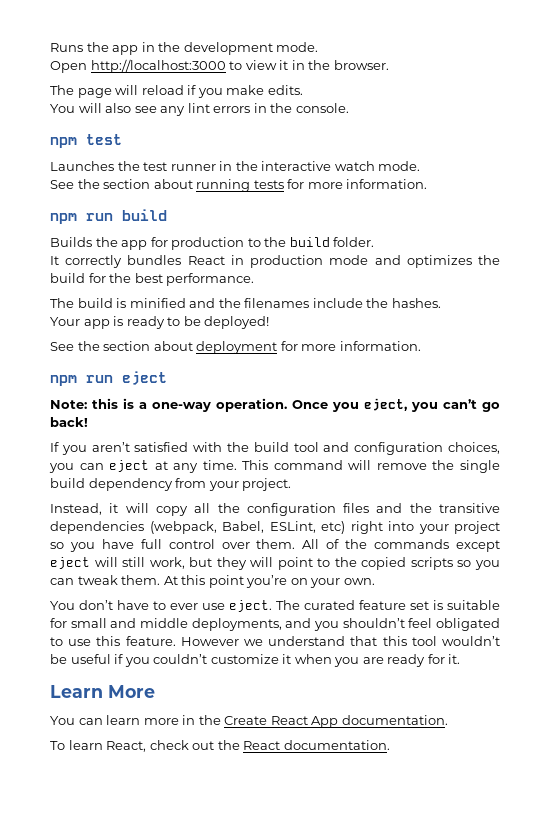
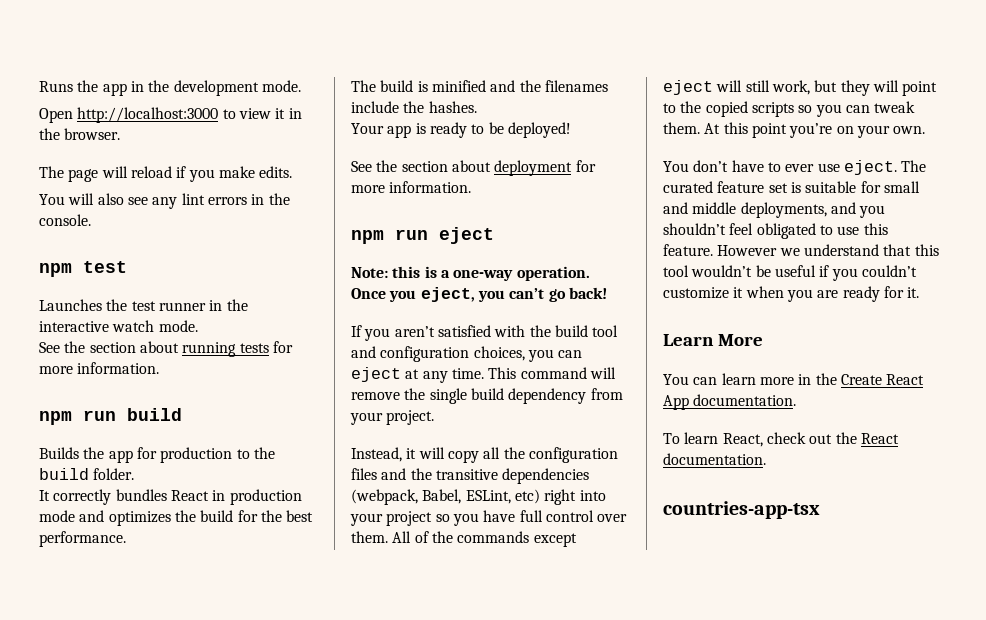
(390, 745) none -> [663,501,820,519] // countries-app-tsx

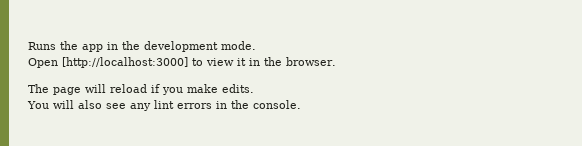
[77,107,219,123] http://localhost:3000 -> [62,57,188,68] [http://localhost:3000]
[39,261,127,277] [39,299,248,311] [39,320,198,332] [39,341,293,357] [39,362,160,374] [39,408,182,425] [39,447,275,463] [39,468,135,480] [39,489,302,505] [39,510,314,526] [39,531,126,547] [351,80,608,92] [351,101,477,113] [351,122,571,138] [351,160,596,176] [351,181,472,193] [351,227,494,244] [351,266,590,281] [351,287,607,302] [351,325,619,341] [351,346,583,362] [351,367,616,383] [351,388,623,404] [350,410,435,425] [351,447,618,463] [351,468,590,484] [351,489,606,505] [350,510,628,526] [351,531,577,547] [663,80,938,96] [663,101,916,117] [663,122,926,138] [663,160,927,175] [663,181,920,193] [663,202,886,218] [663,223,888,239] [663,244,939,256] [663,265,917,281] [663,286,920,302] [663,334,763,346] [663,373,925,385] [663,394,797,410] [663,432,899,447] [663,453,766,465] [663,501,820,519] // npm test // Launches the test runner in the interactive watch mode. // See the section about running tests for more information. // npm run build // Builds the app for production to the build folder. // It correctly bundles React in production mode and optimizes the build for the best performance. // The build is minified and the filenames include the hashes. // Your app is ready to be deployed! // See the section about deployment for more information. // npm run eject // Note: this is a one-way operation. Once you eject, you can’t go back! // If you aren’t satisfied with the build tool and configuration choices, you can eject at any time. This command will remove the single build dependency from your project. // Instead, it will copy all the configuration files and the transitive dependencies (webpack, Babel, ESLint, etc) right into your project so you have full control over them. All of the commands except eject will still work, but they will point to the copied scripts so you can tweak them. At this point you’re on your own. // You don’t have to ever use eject. The curated feature set is suitable for small and middle deployments, and you shouldn’t feel obligated to use this feature. However we understand that this tool wouldn’t be useful if you couldn’t customize it when you are ready for it. // Learn More // You can learn more in the Create React App documentation. // To learn React, check out the React documentation. // countries-app-tsx -> (301, 104) none

